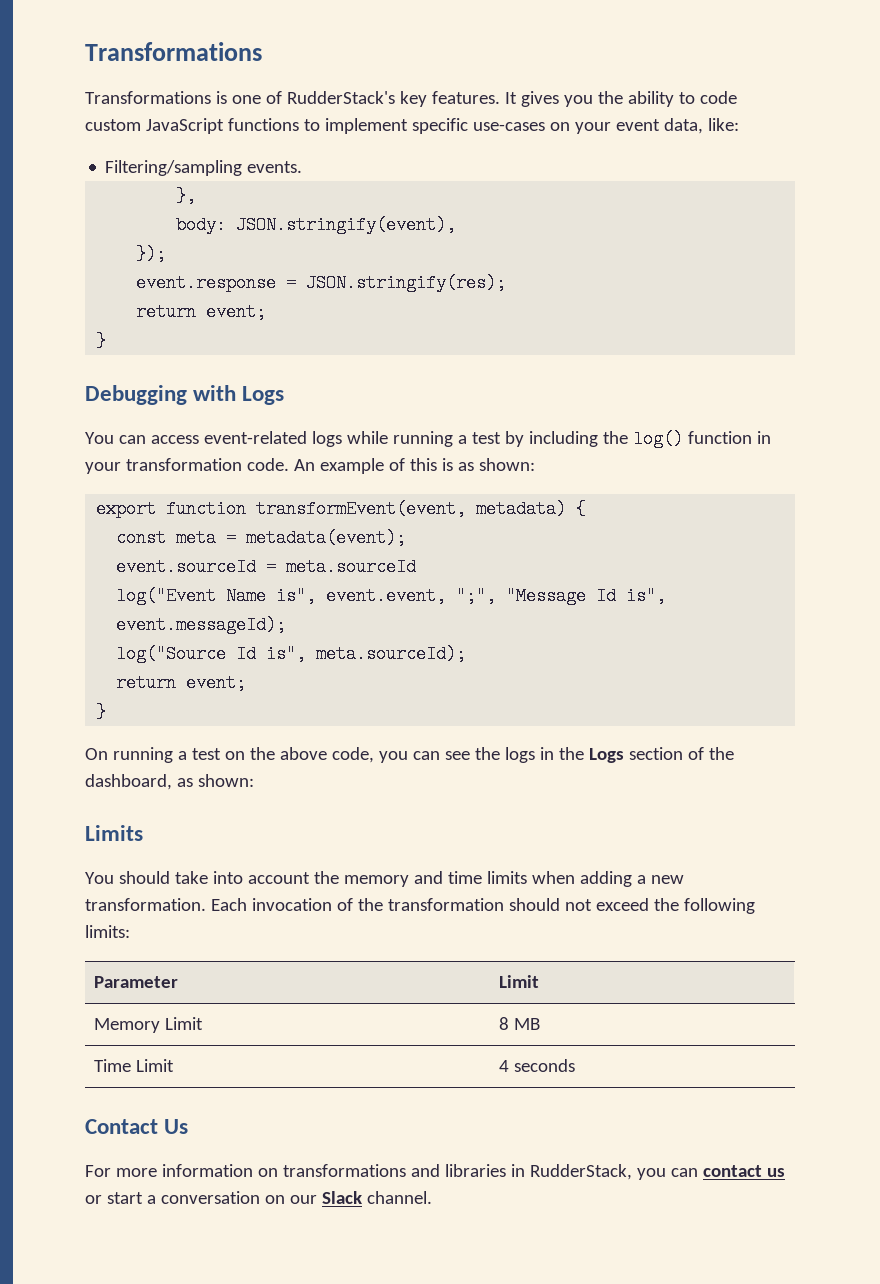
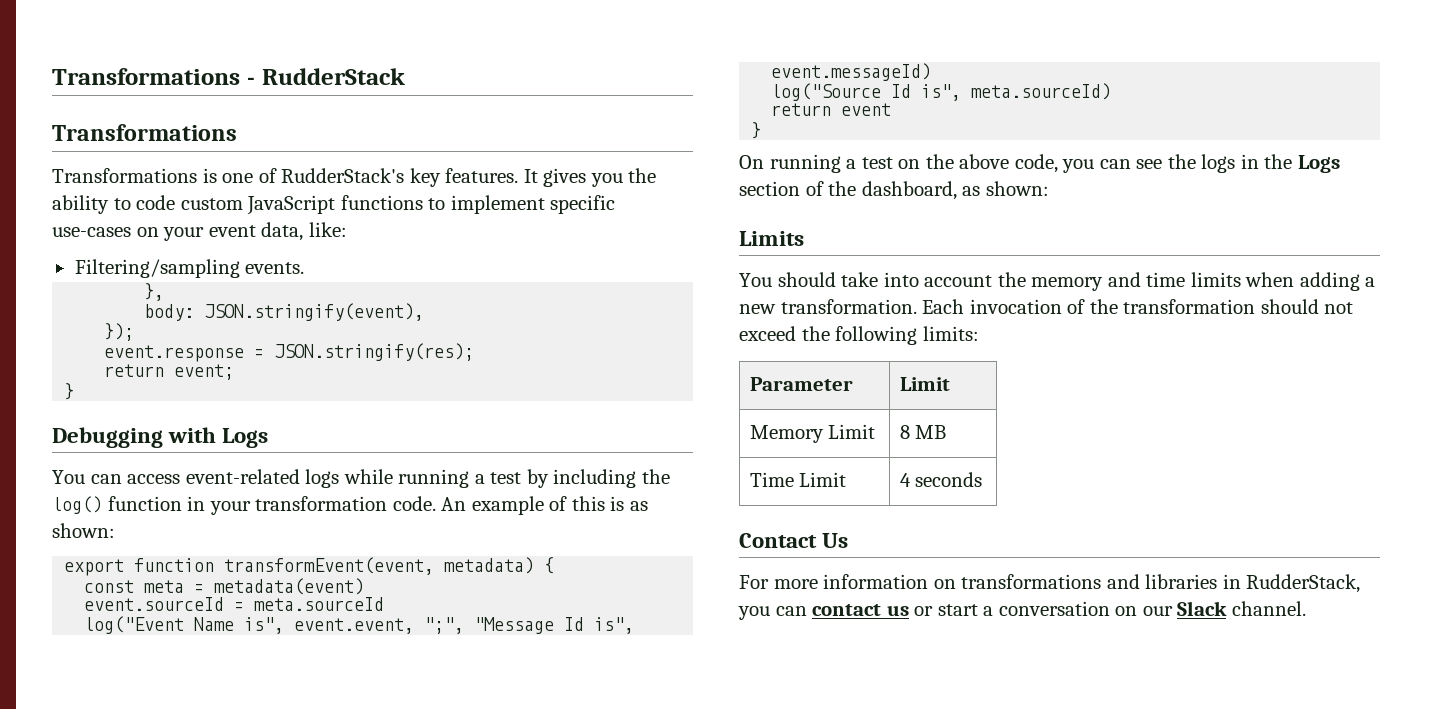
[85,42,262,61] Transformations -> [52,68,405,85] [52,124,237,141] Transformations - RudderStack // Transformations
[246,529,407,547] metadata(event); -> [214,578,365,595] metadata(event)
[116,616,287,634] event.messageId); -> [771,63,932,81] event.messageId)
[316,645,467,663] [116,674,247,692] meta.sourceId); // return event; -> [971,83,1112,100] [771,103,892,116] meta.sourceId) // return event

